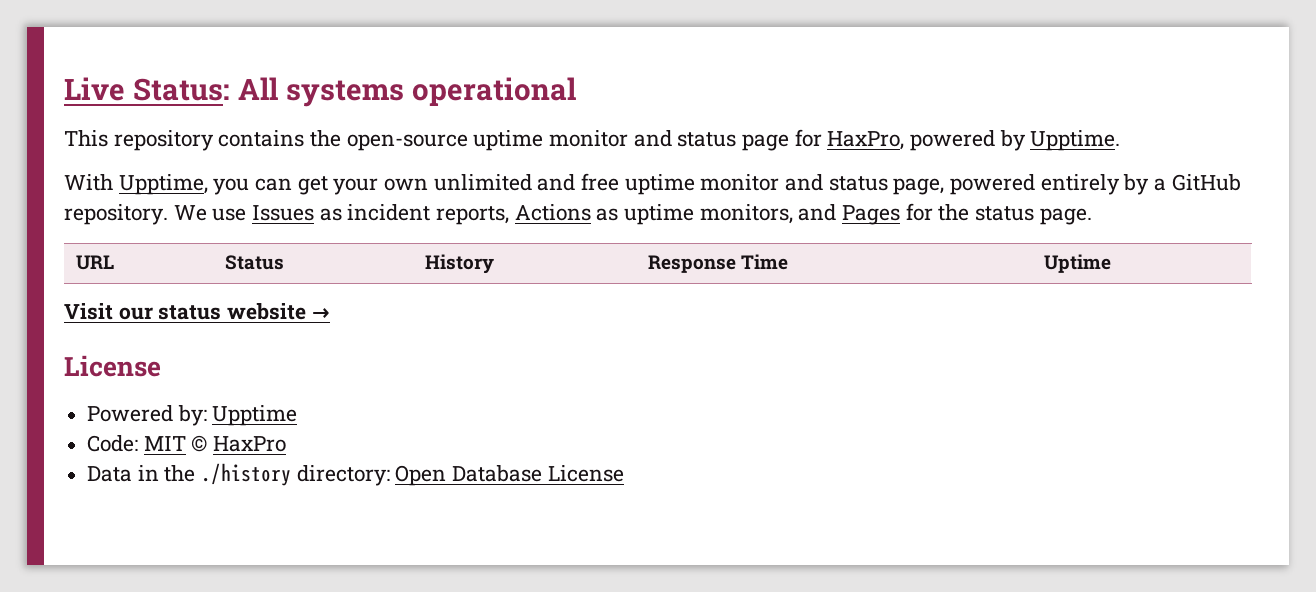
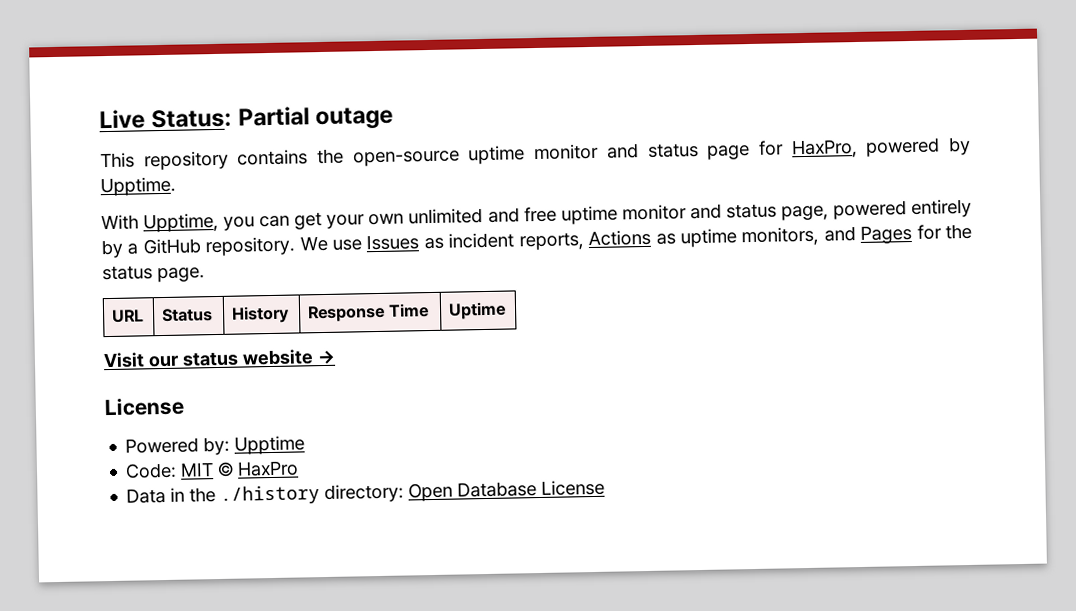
[237,77,576,107] All systems operational -> [237,106,395,130] Partial outage

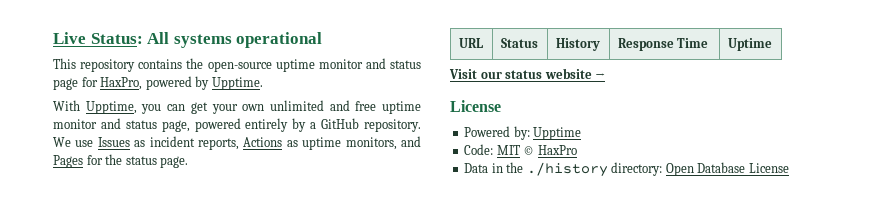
[237,106,395,130] Partial outage -> [147,32,323,48] All systems operational

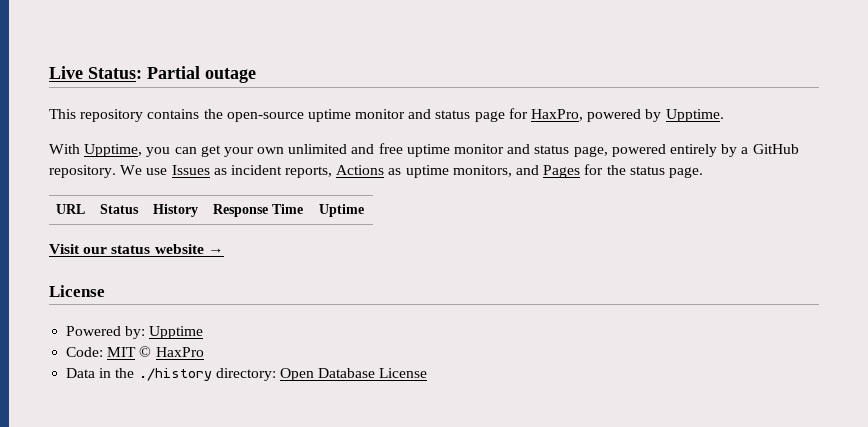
[147,32,323,48] All systems operational -> [147,66,256,83] Partial outage

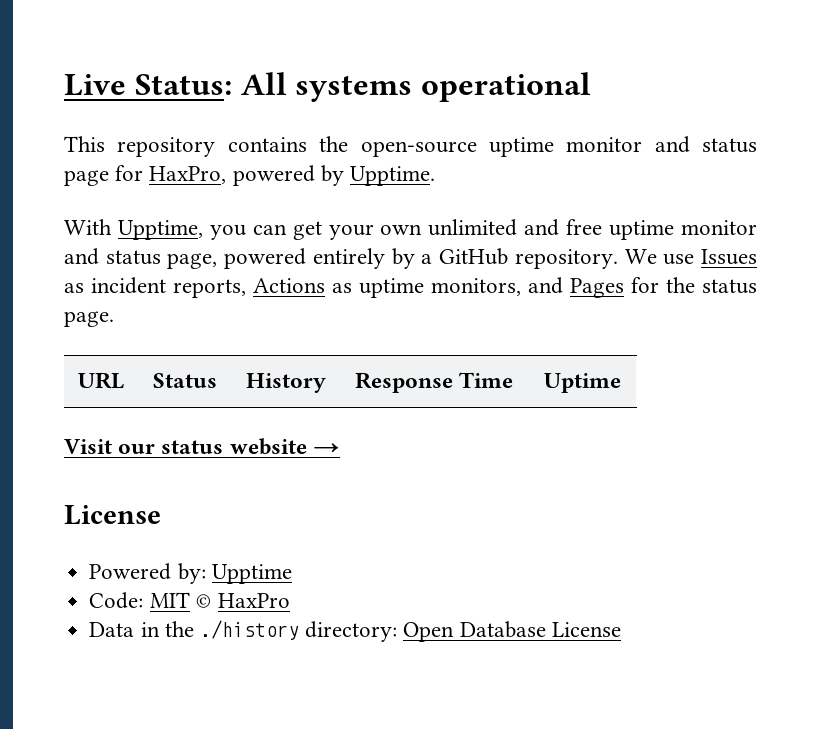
[147,66,256,83] Partial outage -> [240,72,592,102] All systems operational

